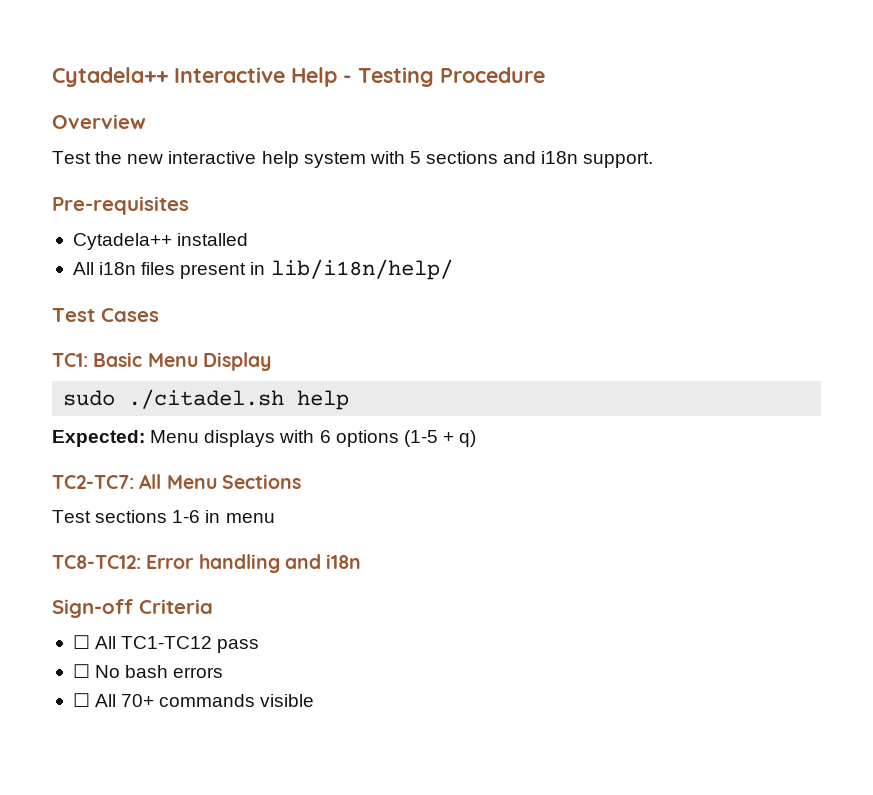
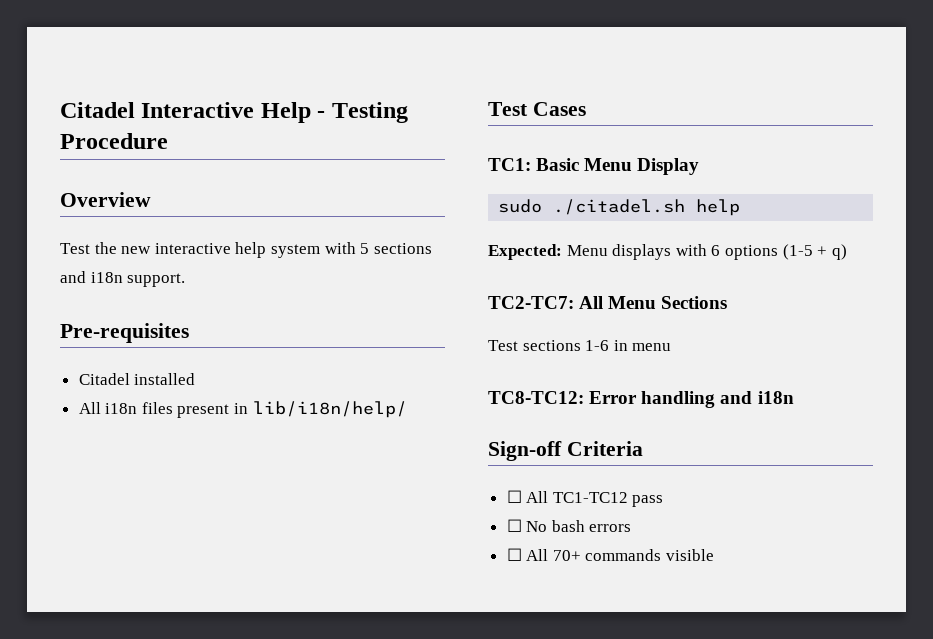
[52,67,169,87] Cytadela++ -> [60,102,135,118] Citadel
[72,233,172,250] Cytadela++ -> [78,373,130,385] Citadel

